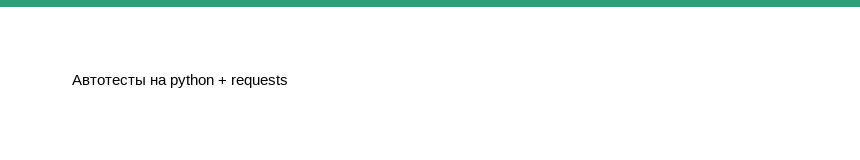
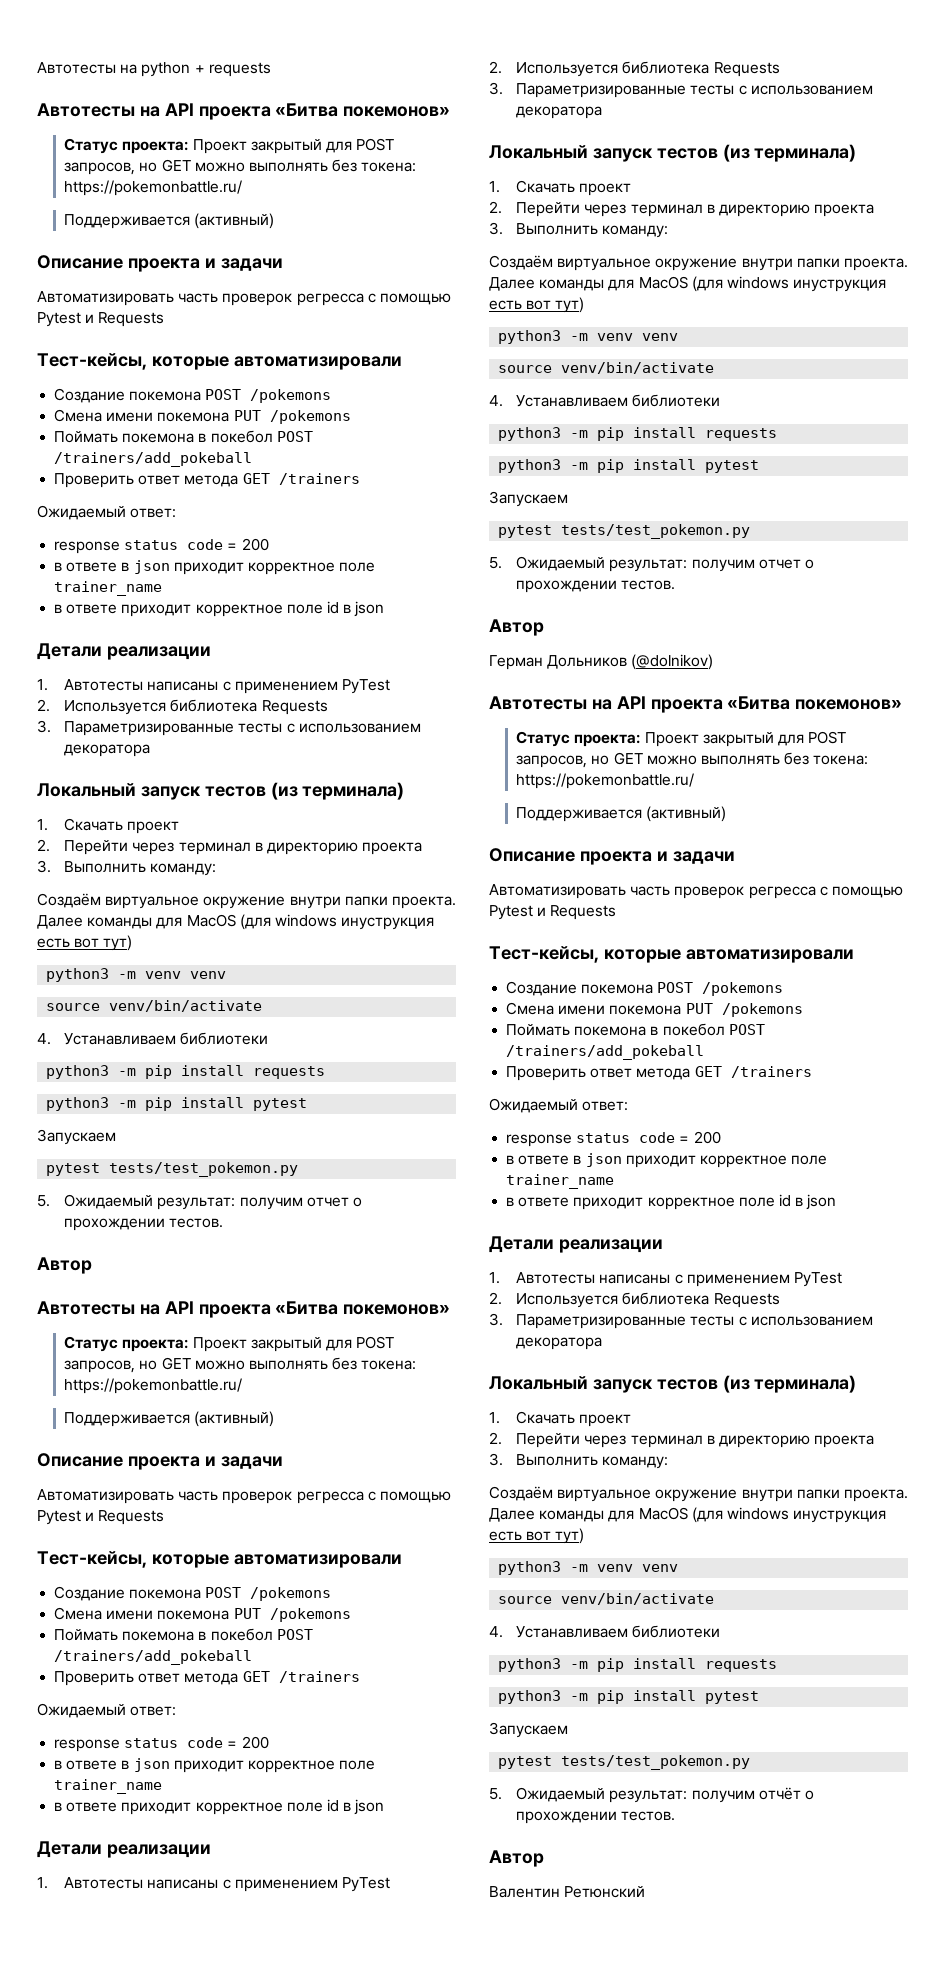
(289, 81) none -> [37,103,451,120] [64,138,395,154] [64,159,417,175] [64,180,243,196] [64,213,275,229] [37,255,283,272] [37,291,451,306] [37,312,165,327] [37,353,402,370] [54,388,332,403] [54,409,351,424] [54,430,313,443] [54,452,253,467] [54,473,360,488] [37,505,177,520] [54,538,269,554] [54,560,376,575] [54,581,163,596] [54,601,385,617] [37,643,211,660] [37,679,390,694] [37,699,328,715] [37,720,421,736] [64,744,151,757] [37,782,405,800] [37,818,180,834] [37,839,423,855] [37,860,217,876] [37,893,456,909] [37,914,435,930] [37,935,133,951] [46,968,227,982] [46,1000,263,1012] [37,1032,269,1045] [46,1065,326,1079] [46,1097,308,1111] [37,1129,116,1145] [46,1162,299,1177] [37,1194,362,1210] [64,1218,224,1231] [37,1257,92,1274] [37,1301,451,1318] [64,1336,395,1352] [64,1357,417,1373] [64,1378,243,1394] [64,1411,275,1427] [37,1453,283,1470] [37,1489,451,1504] [37,1510,165,1525] [37,1551,402,1568] [54,1586,332,1601] [54,1607,351,1622] [54,1628,313,1641] [54,1650,253,1665] [54,1671,360,1686] [37,1703,177,1718] [54,1736,269,1752] [54,1758,376,1773] [54,1779,163,1794] [54,1799,385,1815] [37,1841,211,1858] [37,1877,390,1892] [489,61,780,77] [489,82,873,98] [516,106,603,119] [489,144,857,162] [489,180,632,196] [489,201,875,217] [489,222,669,238] [489,255,908,271] [489,276,887,292] [489,297,585,313] [498,330,679,344] [498,362,715,374] [489,394,721,407] [498,427,778,441] [498,459,760,473] [489,491,568,507] [498,524,751,539] [489,556,814,572] [516,580,676,593] [489,619,544,636] [489,654,714,670] [489,696,903,713] [516,731,847,747] [516,752,869,768] [516,773,695,789] [516,806,727,822] [489,848,735,865] [489,884,903,899] [489,905,617,920] [489,946,854,963] [506,981,784,996] [506,1002,803,1017] [506,1023,765,1036] [506,1045,705,1060] [506,1066,812,1081] [489,1098,629,1113] [506,1131,721,1147] [506,1153,828,1168] [506,1174,615,1189] [506,1194,837,1210] [489,1236,663,1253] [489,1272,842,1287] [489,1292,780,1308] [489,1313,873,1329] [516,1337,603,1350] [489,1375,857,1393] [489,1411,632,1427] [489,1432,875,1448] [489,1453,669,1469] [489,1486,908,1502] [489,1507,887,1523] [489,1528,585,1544] [498,1561,679,1575] [498,1593,715,1605] [489,1625,721,1638] [498,1658,778,1672] [498,1690,760,1704] [489,1722,568,1738] [498,1755,751,1770] [489,1787,814,1803] [516,1811,676,1824] [489,1850,544,1867] [489,1886,646,1898] // Автотесты на API проекта «Битва покемонов» // Статус проекта: Проект закрытый для POST запросов, но GET можно выполнять без токена: https://pokemonbattle.ru/ // Поддерживается (активный) // Описание проекта и задачи // Автоматизировать часть проверок регресса с помощью Pytest и Requests // Тест-кейсы, которые автоматизировали // Создание покемона POST /pokemons // Смена имени покемона PUT /pokemons // Поймать покемона в покебол POST /trainers/add_pokeball // Проверить ответ метода GET /trainers // Ожидаемый ответ: // response status code = 200 // в ответе в json приходит корректное поле trainer_name // в ответе приходит корректное поле id в json // Детали реализации // 1. Автотесты написаны с применением PyTest // 2. Используется библиотека Requests // 3. Параметризированные тесты с использованием декоратора // Локальный запуск тестов (из терминала) // 1. Скачать проект // 2. Перейти через терминал в директорию проекта // 3. Выполнить команду: // Создаём виртуальное окружение внутри папки проекта. Далее команды для MacOS (для windows инуструкция есть вот тут) // python3 -m venv venv // source venv/bin/activate // 4. Устанавливаем библиотеки // python3 -m pip install requests // python3 -m pip install pytest // Запускаем // pytest tests/test_pokemon.py // 5. Ожидаемый результат: получим отчет о прохождении тестов. // Автор // Автотесты на API проекта «Битва покемонов» // Статус проекта: Проект закрытый для POST запросов, но GET можно выполнять без токена: https://pokemonbattle.ru/ // Поддерживается (активный) // Описание проекта и задачи // Автоматизировать часть проверок регресса с помощью Pytest и Requests // Тест-кейсы, которые автоматизировали // Создание покемона POST /pokemons // Смена имени покемона PUT /pokemons // Поймать покемона в покебол POST /trainers/add_pokeball // Проверить ответ метода GET /trainers // Ожидаемый ответ: // response status code = 200 // в ответе в json приходит корректное поле trainer_name // в ответе приходит корректное поле id в json // Детали реализации // 1. Автотесты написаны с применением PyTest // 2. Используется библиотека Requests // 3. Параметризированные тесты с использованием декоратора // Локальный запуск тестов (из терминала) // 1. Скачать проект // 2. Перейти через терминал в директорию проекта // 3. Выполнить команду: // Создаём виртуальное окружение внутри папки проекта. Далее команды для MacOS (для windows инуструкция есть вот тут) // python3 -m venv venv // source venv/bin/activate // 4. Устанавливаем библиотеки // python3 -m pip install requests // python3 -m pip install pytest // Запускаем // pytest tests/test_pokemon.py // 5. Ожидаемый результат: получим отчет о прохождении тестов. // Автор // Герман Дольников (@dolnikov) // Автотесты на API проекта «Битва покемонов» // Статус проекта: Проект закрытый для POST запросов, но GET можно выполнять без токена: https://pokemonbattle.ru/ // Поддерживается (активный) // Описание проекта и задачи // Автоматизировать часть проверок регресса с помощью Pytest и Requests // Тест-кейсы, которые автоматизировали // Создание покемона POST /pokemons // Смена имени покемона PUT /pokemons // Поймать покемона в покебол POST /trainers/add_pokeball // Проверить ответ метода GET /trainers // Ожидаемый ответ: // response status code = 200 // в ответе в json приходит корректное поле trainer_name // в ответе приходит корректное поле id в json // Детали реализации // 1. Автотесты написаны с применением PyTest // 2. Используется библиотека Requests // 3. Параметризированные тесты с использованием декоратора // Локальный запуск тестов (из терминала) // 1. Скачать проект // 2. Перейти через терминал в директорию проекта // 3. Выполнить команду: // Создаём виртуальное окружение внутри папки проекта. Далее команды для MacOS (для windows инуструкция есть вот тут) // python3 -m venv venv // source venv/bin/activate // 4. Устанавливаем библиотеки // python3 -m pip install requests // python3 -m pip install pytest // Запускаем // pytest tests/test_pokemon.py // 5. Ожидаемый результат: получим отчёт о прохождении тестов. // Автор // Валентин Ретюнский

